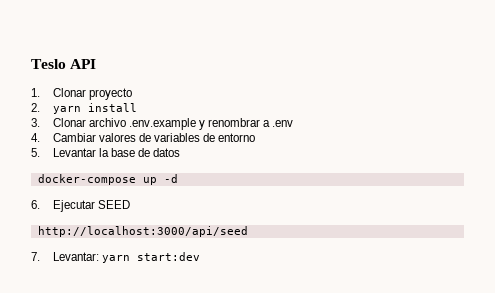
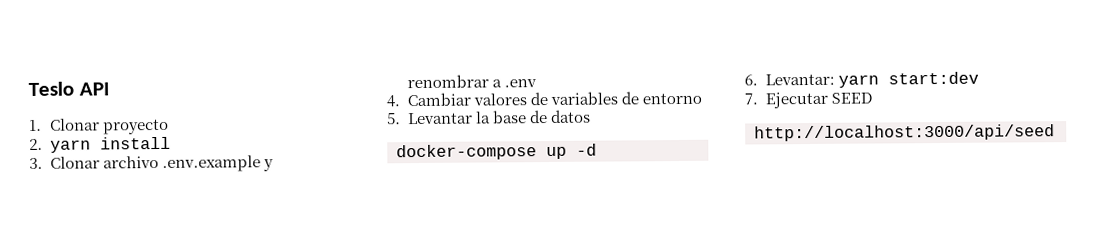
(40, 204) none -> [764,71,979,88] [744,93,758,105] Levantar: yarn start:dev // 7.
[31,252,200,263] // 7. Levantar: yarn start:dev -> (1055, 133) none

